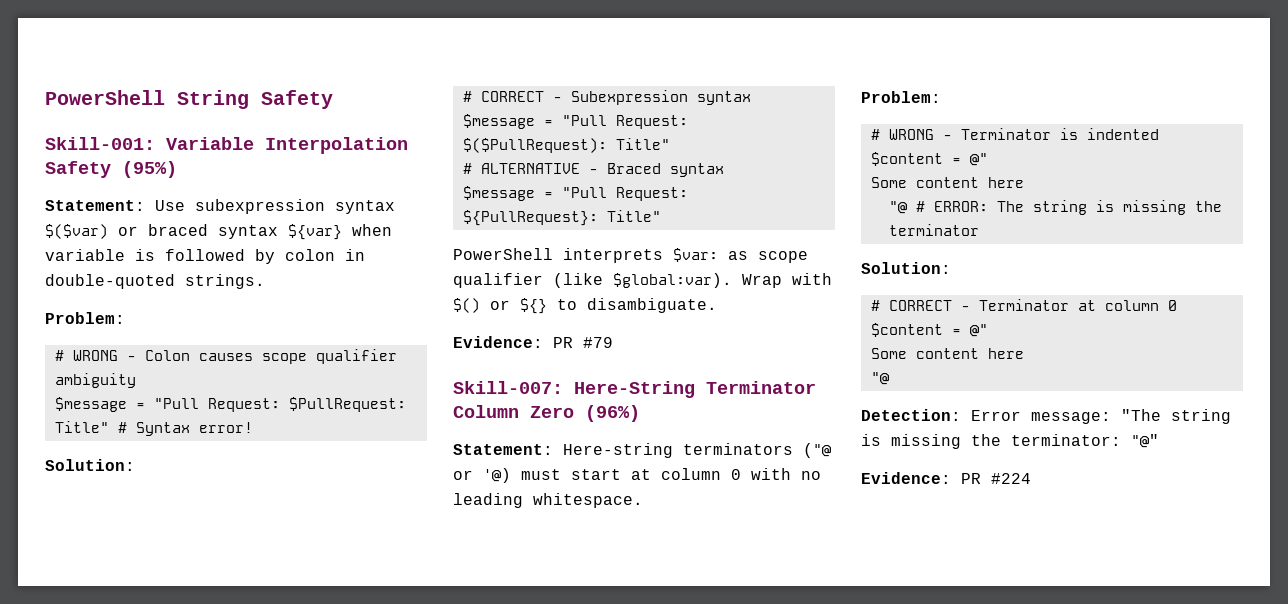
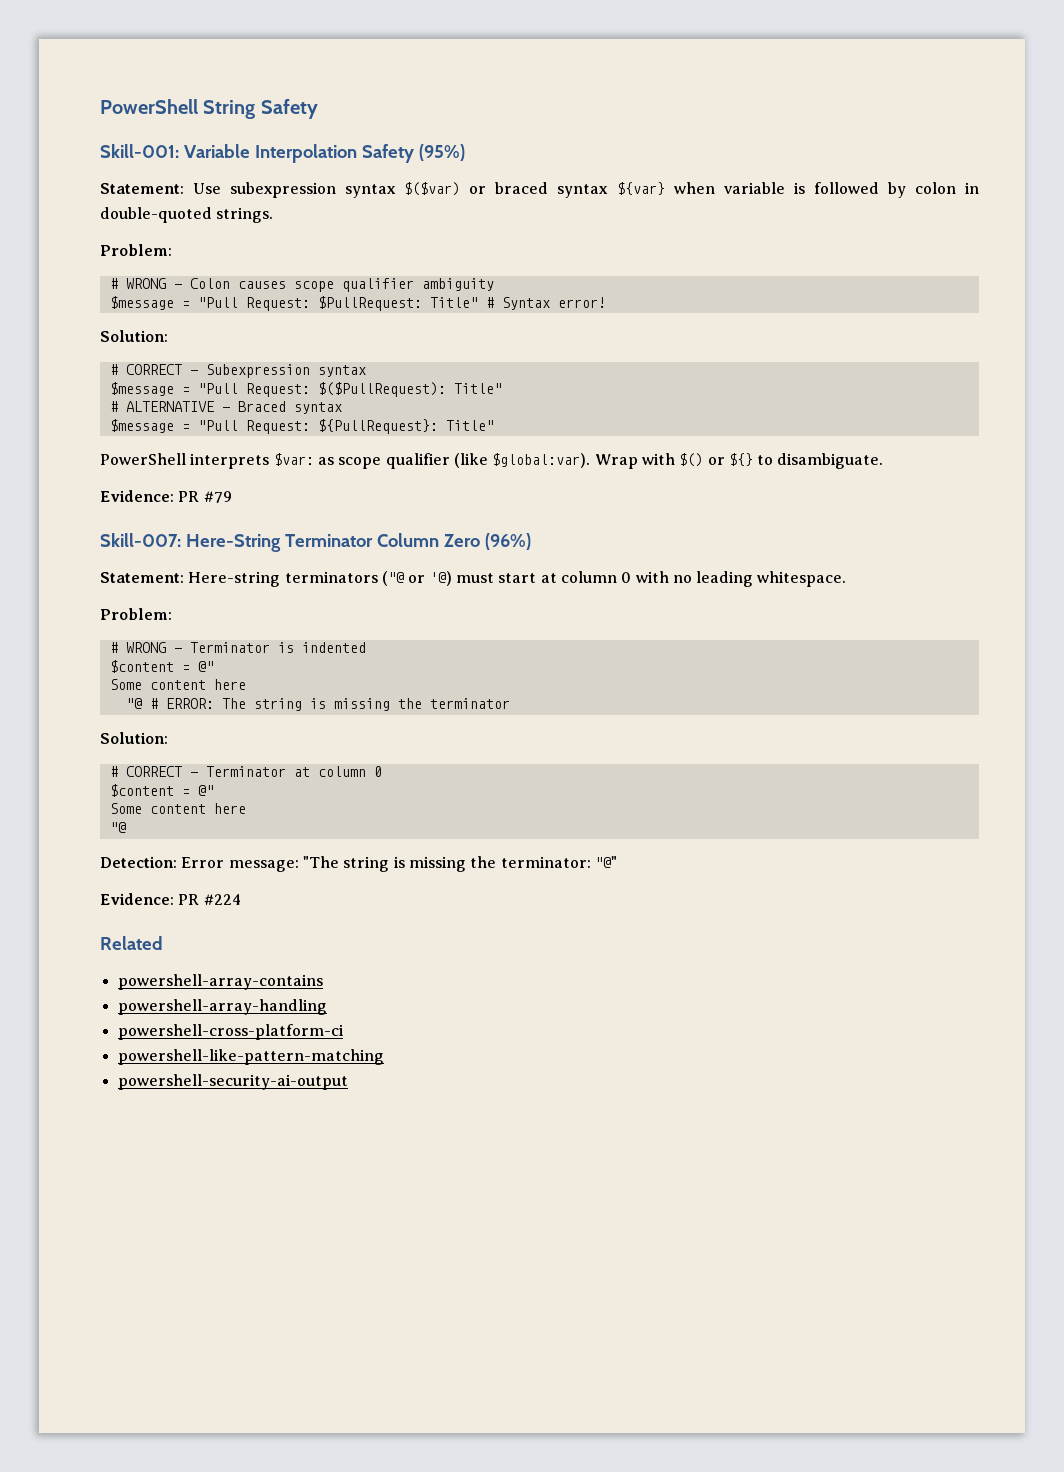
(1031, 478) none -> [100,936,163,950] [117,974,323,990] [117,999,327,1015] [117,1024,344,1040] [117,1049,384,1065] [117,1074,348,1090] // Related // powershell-array-contains // powershell-array-handling // powershell-cross-platform-ci // powershell-like-pattern-matching // powershell-security-ai-output

